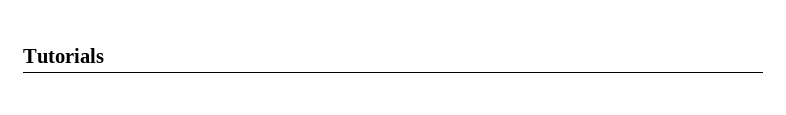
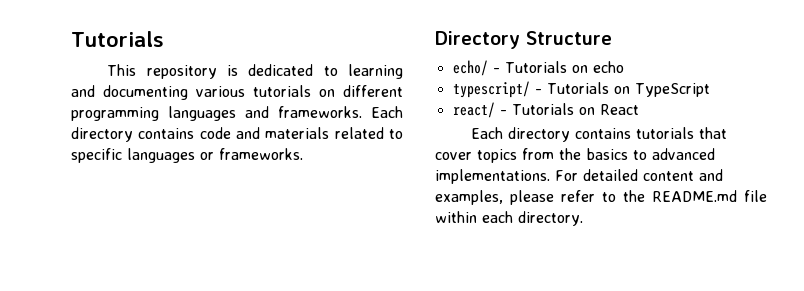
[23,48,104,63] Tutorials -> [71,31,164,47] [107,64,403,79] [71,85,403,100] [71,106,403,121] [71,127,403,142] [71,148,303,163] [435,31,612,49] [452,60,624,76] [452,81,710,98] [452,102,639,118] [471,127,728,142] [435,148,715,163] [435,169,723,184] [435,190,767,205] [435,211,583,226] Tutorials // This repository is dedicated to learning and documenting various tutorials on different programming languages and frameworks. Each directory contains code and materials related to specific languages or frameworks. // Directory Structure // echo/ - Tutorials on echo // typescript/ - Tutorials on TypeScript // react/ - Tutorials on React // Each directory contains tutorials that cover topics from the basics to advanced implementations. For detailed content and examples, please refer to the README.md file within each directory.

